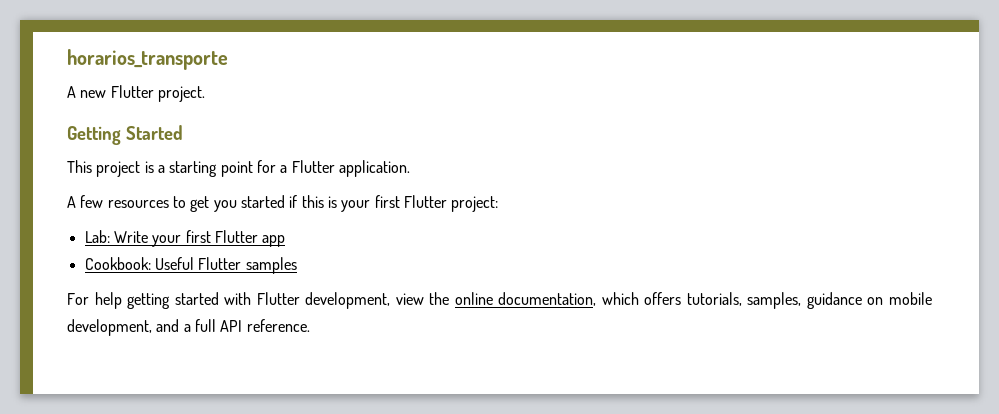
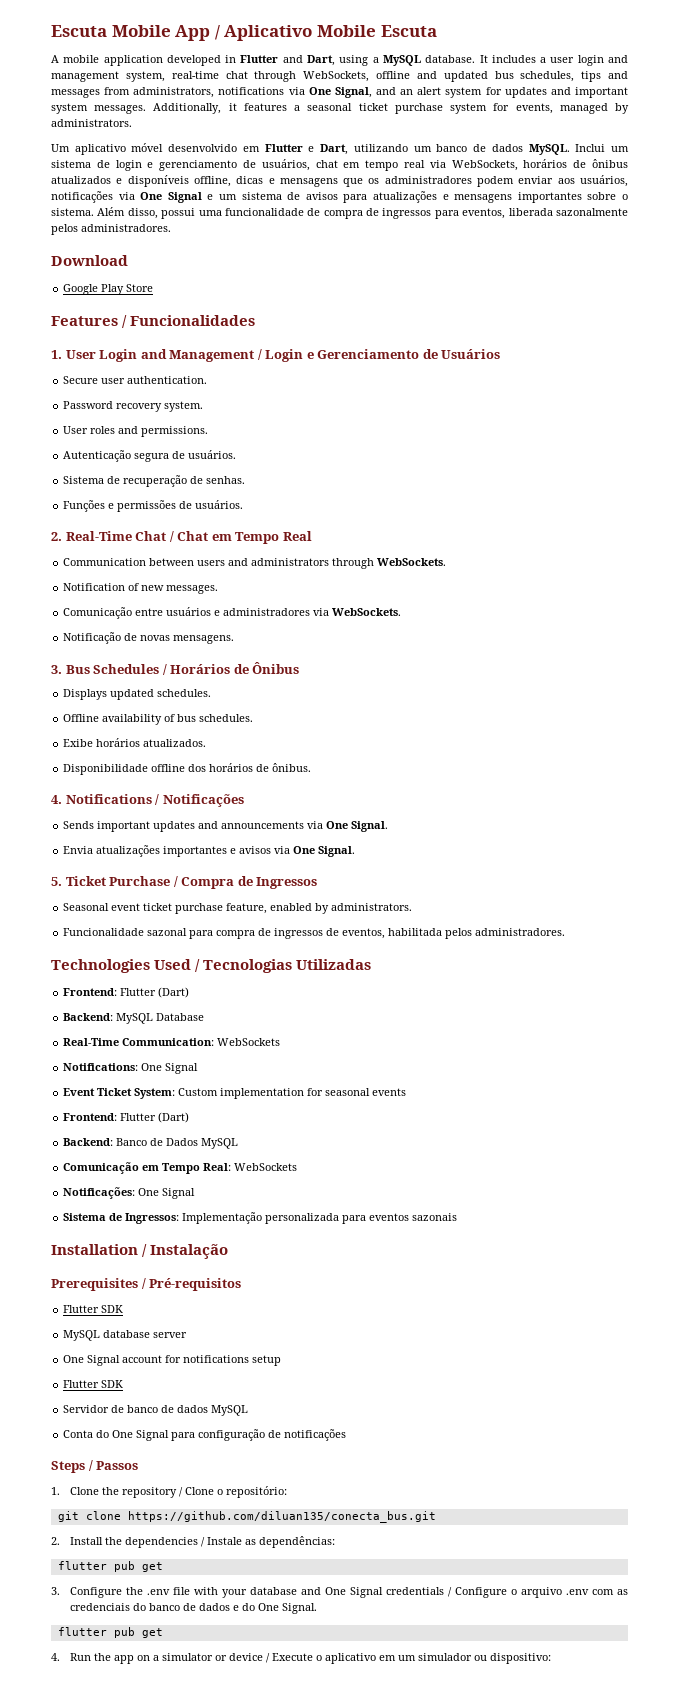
[67,49,228,70] [67,85,205,102] [67,125,183,145] [67,160,410,177] [67,195,499,212] [84,230,286,247] [84,257,297,274] [67,292,932,309] [67,319,310,336] horarios_transporte // A new Flutter project. // Getting Started // This project is a starting point for a Flutter application. // A few resources to get you started if this is your first Flutter project: // Lab: Write your first Flutter app // Cookbook: Useful Flutter samples // For help getting started with Flutter development, view the online documentation, which offers tutorials, samples, guidance on mobile development, and a full API reference. -> [51,25,437,41] [51,55,628,66] [51,71,628,82] [51,87,629,98] [51,103,629,114] [51,119,132,127] [51,143,630,155] [51,159,628,171] [51,175,629,187] [51,191,629,203] [51,207,628,219] [51,224,171,235] [51,255,128,266] [63,284,154,295] [51,315,256,328] [51,349,501,362] [63,376,208,384] [63,401,204,412] [63,426,209,437] [63,450,237,462] [63,475,246,487] [63,500,244,512] [51,531,312,544] [63,558,447,569] [63,583,219,594] [63,607,402,619] [63,632,235,644] [51,662,300,675] [63,689,212,700] [63,714,254,725] [63,738,207,747] [63,763,312,775] [51,794,244,807] [63,821,389,832] [63,845,356,857] [51,876,318,889] [63,903,413,914] [63,928,566,939] [51,959,372,973] [63,987,190,998] [63,1013,205,1024] [63,1038,281,1046] [63,1063,199,1074] [63,1088,407,1099] [63,1112,190,1123] [63,1138,239,1149] [63,1162,298,1174] [63,1187,196,1199] [63,1212,458,1224] [51,1244,229,1259] [51,1278,242,1291] [63,1305,124,1313] [63,1330,188,1341] [63,1355,282,1366] [63,1380,124,1388] [63,1405,249,1416] [63,1429,347,1441] [51,1460,139,1473] [51,1486,287,1498] [57,1511,436,1523] [51,1536,335,1548] [57,1561,163,1572] [51,1587,629,1598] [69,1603,317,1614] [57,1627,163,1638] [51,1653,551,1664] Escuta Mobile App / Aplicativo Mobile Escuta // A mobile application developed in Flutter and Dart, using a MySQL database. It includes a user login and management system, real-time chat through WebSockets, offline and updated bus schedules, tips and messages from administrators, notifications via One Signal, and an alert system for updates and important system messages. Additionally, it features a seasonal ticket purchase system for events, managed by administrators. // Um aplicativo móvel desenvolvido em Flutter e Dart, utilizando um banco de dados MySQL. Inclui um sistema de login e gerenciamento de usuários, chat em tempo real via WebSockets, horários de ônibus atualizados e disponíveis offline, dicas e mensagens que os administradores podem enviar aos usuários, notificações via One Signal e um sistema de avisos para atualizações e mensagens importantes sobre o sistema. Além disso, possui uma funcionalidade de compra de ingressos para eventos, liberada sazonalmente pelos administradores. // Download // Google Play Store // Features / Funcionalidades // 1. User Login and Management / Login e Gerenciamento de Usuários // Secure user authentication. // Password recovery system. // User roles and permissions. // Autenticação segura de usuários. // Sistema de recuperação de senhas. // Funções e permissões de usuários. // 2. Real-Time Chat / Chat em Tempo Real // Communication between users and administrators through WebSockets. // Notification of new messages. // Comunicação entre usuários e administradores via WebSockets. // Notificação de novas mensagens. // 3. Bus Schedules / Horários de Ônibus // Displays updated schedules. // Offline availability of bus schedules. // Exibe horários atualizados. // Disponibilidade offline dos horários de ônibus. // 4. Notifications / Notificações // Sends important updates and announcements via One Signal. // Envia atualizações importantes e avisos via One Signal. // 5. Ticket Purchase / Compra de Ingressos // Seasonal event ticket purchase feature, enabled by administrators. // Funcionalidade sazonal para compra de ingressos de eventos, habilitada pelos administradores. // Technologies Used / Tecnologias Utilizadas // Frontend: Flutter (Dart) // Backend: MySQL Database // Real-Time Communication: WebSockets // Notifications: One Signal // Event Ticket System: Custom implementation for seasonal events // Frontend: Flutter (Dart) // Backend: Banco de Dados MySQL // Comunicação em Tempo Real: WebSockets // Notificações: One Signal // Sistema de Ingressos: Implementação personalizada para eventos sazonais // Installation / Instalação // Prerequisites / Pré-requisitos // Flutter SDK // MySQL database server // One Signal account for notifications setup // Flutter SDK // Servidor de banco de dados MySQL // Conta do One Signal para configuração de notificações // Steps / Passos // 1. Clone the repository / Clone o repositório: // git clone https://github.com/diluan135/conecta_bus.git // 2. Install the dependencies / Instale as dependências: // flutter pub get // 3. Configure the .env file with your database and One Signal credentials / Configure o arquivo .env com as credenciais do banco de dados e do One Signal. // flutter pub get // 4. Run the app on a simulator or device / Execute o aplicativo em um simulador ou dispositivo:

